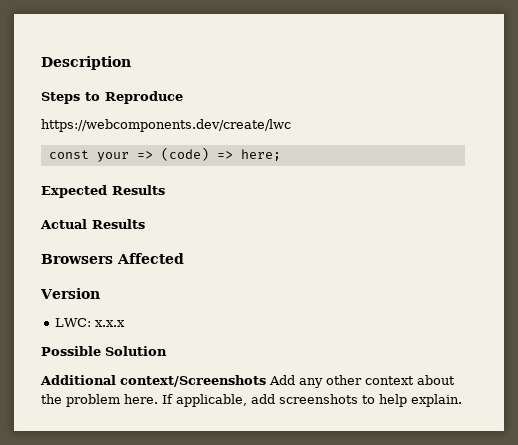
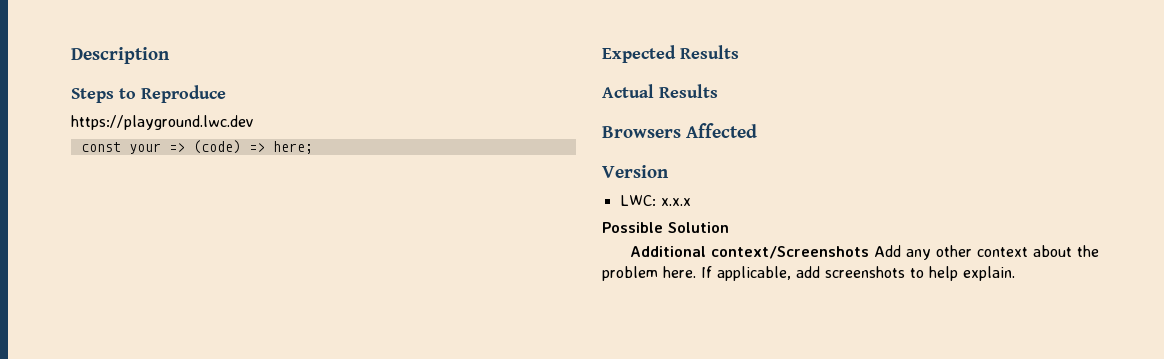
[41,119,291,132] https://webcomponents.dev/create/lwc -> [71,115,254,130] https://playground.lwc.dev

